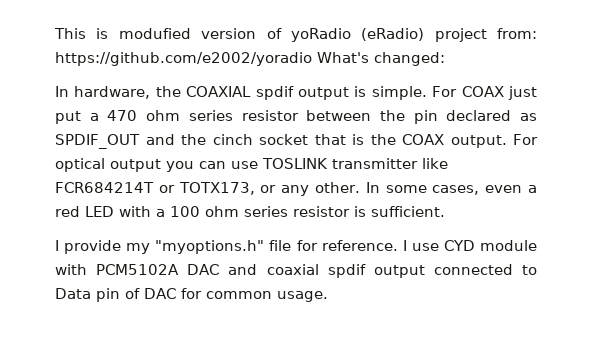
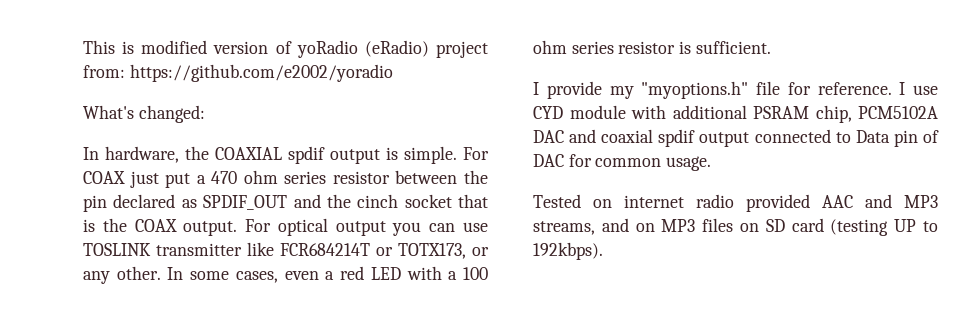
[118,28,191,39] modufied -> [141,40,208,54] modified
(312, 59) none -> (393, 73) //
(87, 269) none -> [672,105,852,123] additional PSRAM chip,
(328, 296) none -> [533,194,938,212] [533,218,938,236] [533,242,603,260] // Tested on internet radio provided AAC and MP3 streams, and on MP3 files on SD card (testing UP to 192kbps).

